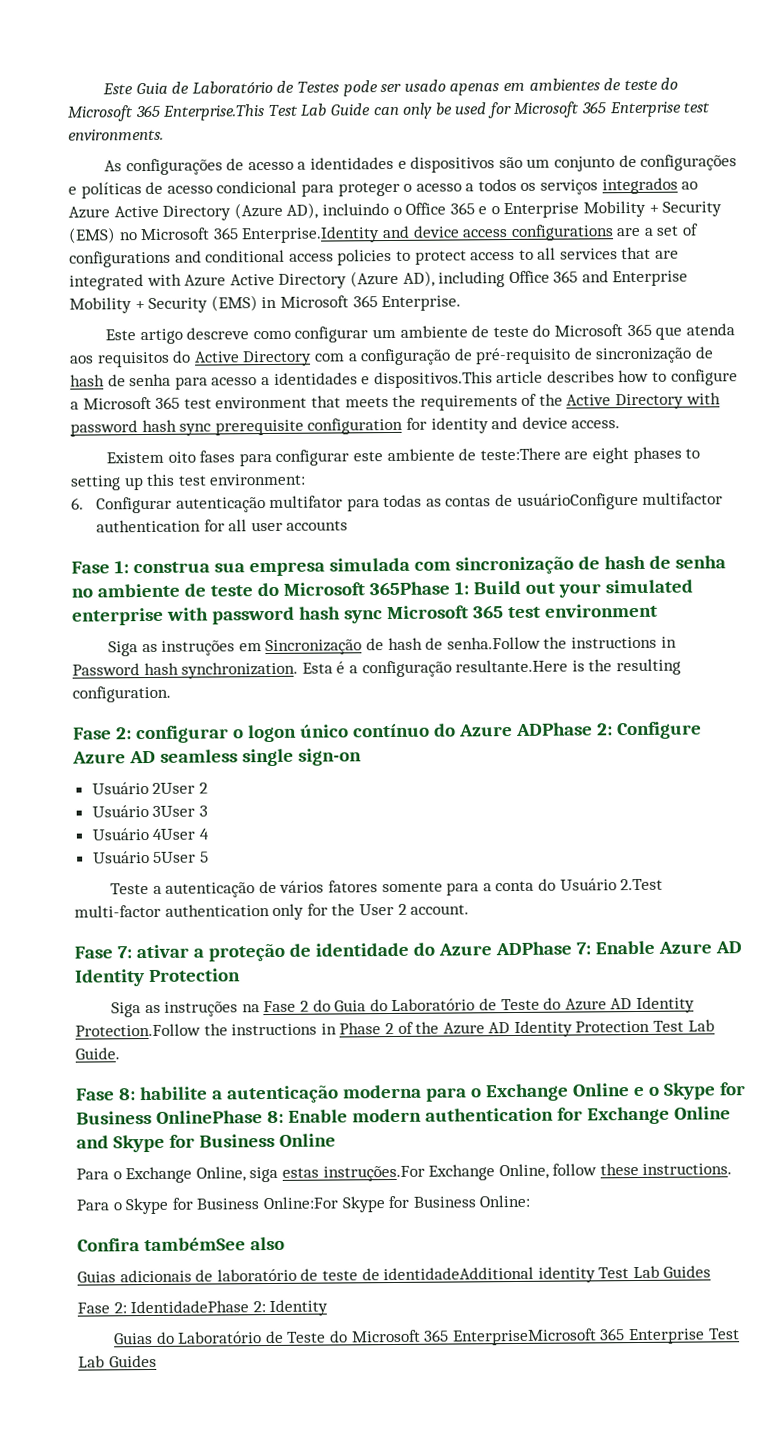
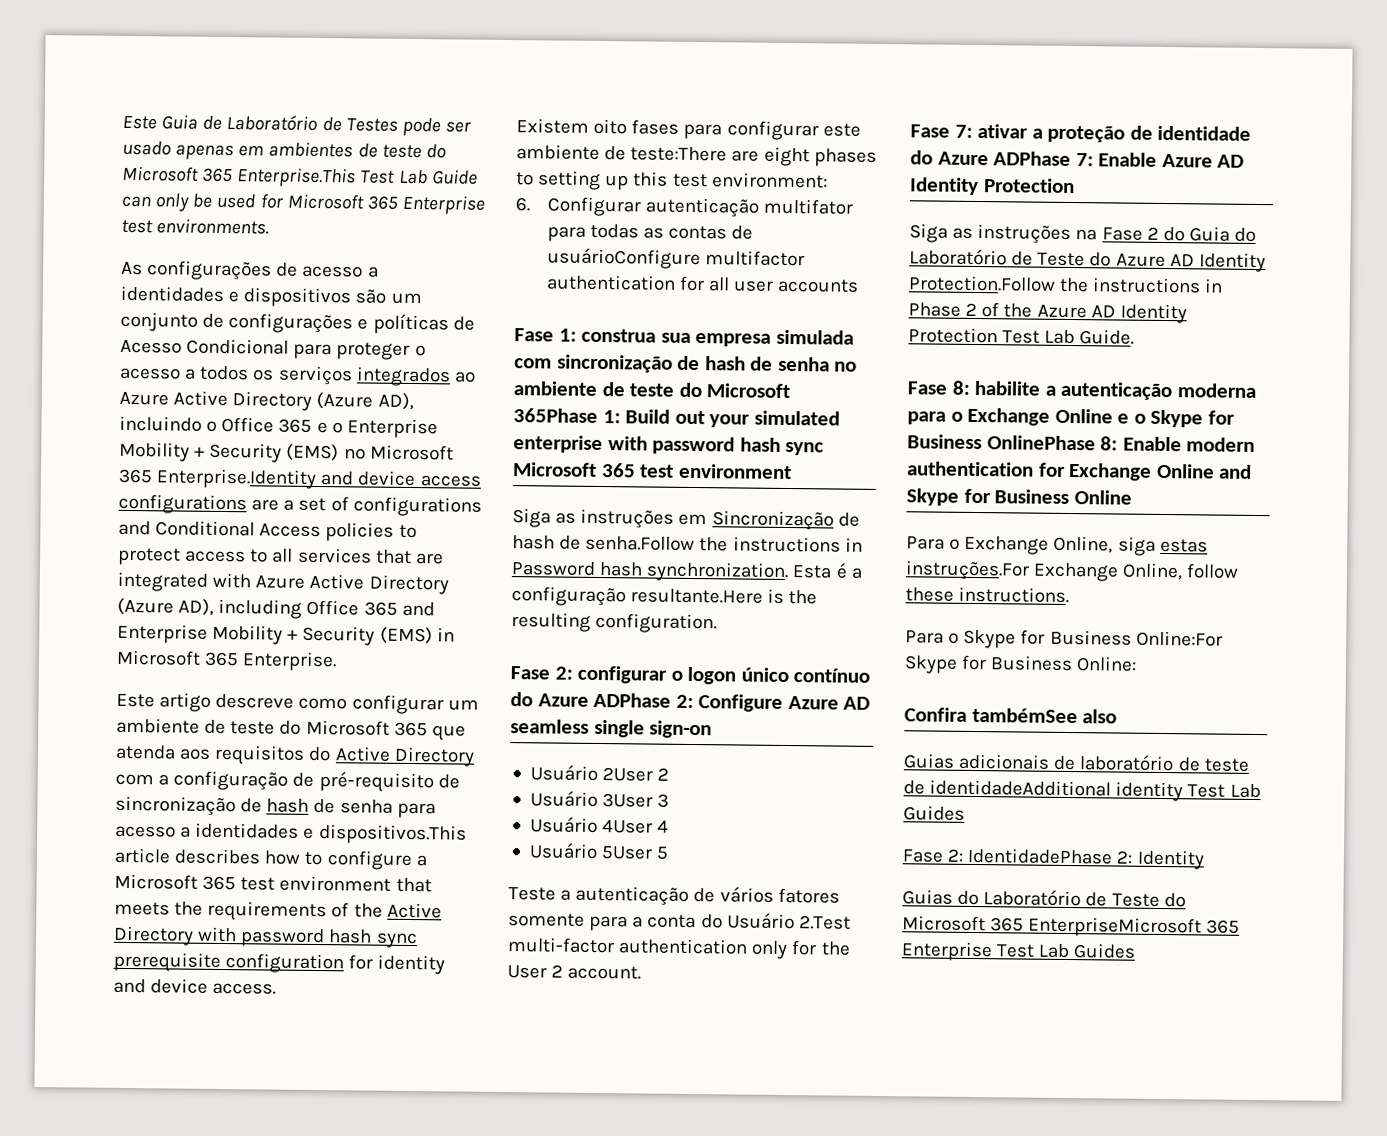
[166,180,298,194] acesso condicional -> [120,338,290,355] Acesso Condicional
[205,249,334,263] conditional access -> [155,520,322,538] Conditional Access

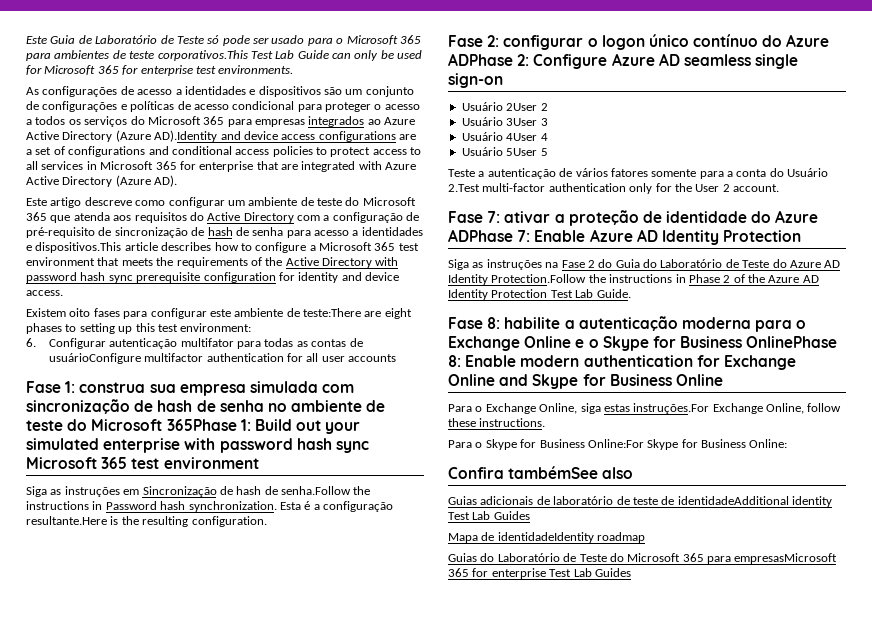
[345,118,398,132] Testes -> [176,35,220,44] Teste só
[175,141,447,161] [122,165,357,188] apenas em ambientes de teste do Microsoft 365 Enterprise.This -> [307,35,421,46] [26,50,248,61] para o Microsoft 365 para ambientes de teste corporativos.This
[401,194,485,215] Enterprise -> [122,65,193,76] for enterprise
[120,338,290,355] Acesso Condicional -> [193,101,295,110] acesso condicional
(353, 375) none -> [130,116,305,127] do Microsoft 365 para empresas
[377,392,414,411] [119,415,438,439] [119,441,454,463] [118,468,318,489] AD), incluindo o Office 365 e o Enterprise Mobility + Security (EMS) no Microsoft 365 Enterprise.Identity -> [154,130,218,142] AD).Identity
[155,520,322,538] Conditional Access -> [171,146,270,155] conditional access
(372, 555) none -> [86,161,254,172] in Microsoft 365 for enterprise
[178,598,435,619] [117,623,455,646] [116,649,338,672] AD), including Office 365 and Enterprise Mobility + Security (EMS) in Microsoft 365 Enterprise. -> [154,175,178,187] AD).
[902,847,1205,870] Fase 2: IdentidadePhase 2: Identity -> [448,532,646,543] Mapa de identidadeIdentity roadmap
[1028,916,1241,938] [901,941,993,962] EnterpriseMicrosoft 365 Enterprise -> [707,553,838,564] [448,568,546,579] para empresasMicrosoft 365 for enterprise

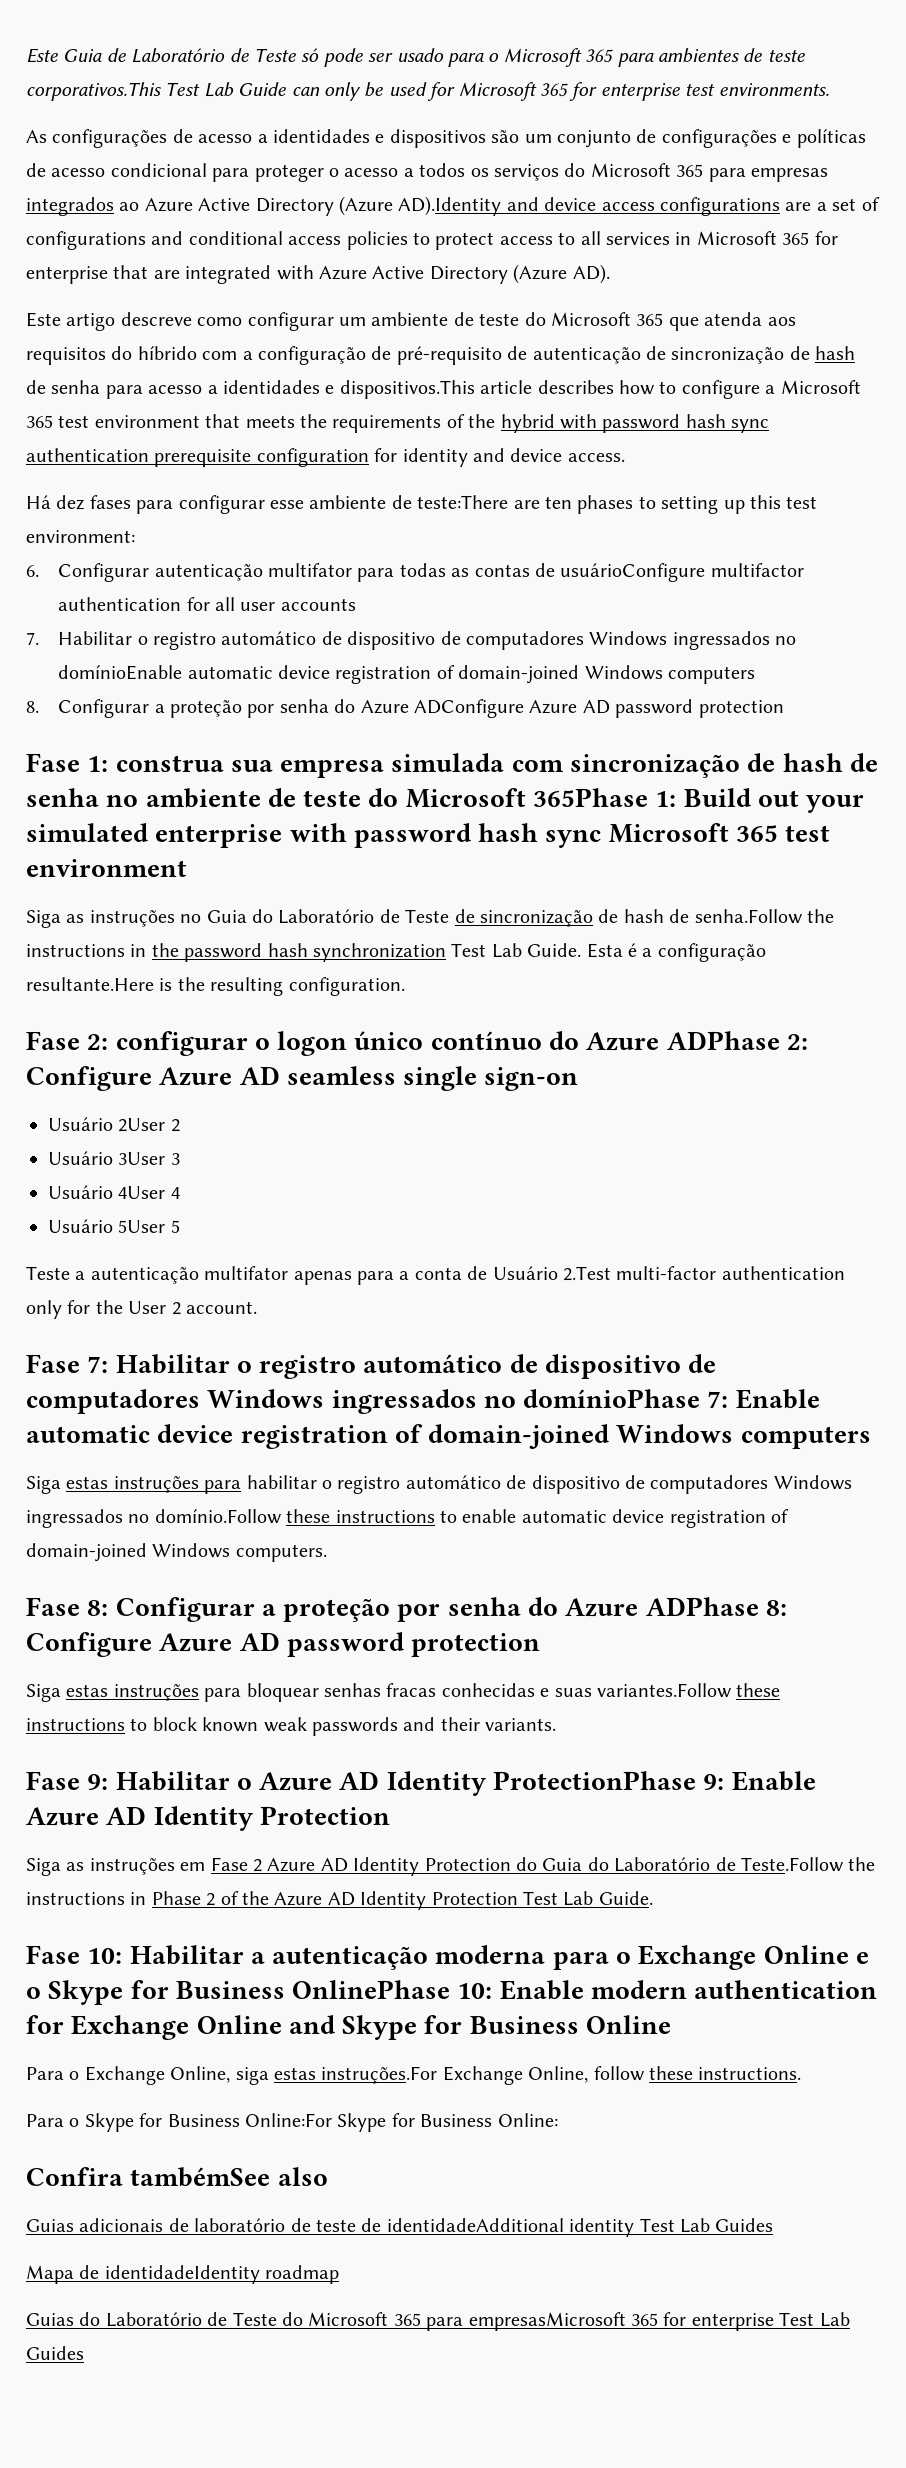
[207,212,294,223] Active Directory -> [137,346,197,360] híbrido
(112, 231) none -> [532,346,666,364] autenticação de
[285,257,399,268] [26,272,133,283] Active Directory with password hash sync -> [500,414,770,433] [26,448,149,462] hybrid with password hash sync authentication
[26,308,91,317] Existem oito -> [26,495,85,510] Há dez
[209,309,231,317] este -> [270,500,304,509] esse
[384,308,412,319] eight -> [544,496,572,509] ten
(397, 358) none -> [26,631,797,650] [58,665,756,684] [26,699,784,718] // 7. Habilitar o registro automático de dispositivo de computadores Windows ingressados no domínioEnable automatic device registration of domain-joined Windows computers // 8. Configurar a proteção por senha do Azure ADConfigure Azure AD password protection
[123,486,217,497] em Sincronização -> [180,909,593,927] no Guia do Laboratório de Teste de sincronização
[105,501,277,512] Password hash synchronization. -> [151,943,582,962] the password hash synchronization Test Lab Guide.
[559,168,697,177] de vários fatores somente -> [204,1266,352,1285] multifator apenas
[769,168,784,177] do -> [467,1266,488,1280] de
[504,210,819,226] [448,229,531,242] ativar a proteção de identidade do Azure ADPhase 7: -> [115,1354,717,1379] [26,1389,820,1414] [26,1424,871,1449] [26,1475,852,1494] [26,1509,789,1528] [26,1543,327,1562] [26,1597,787,1622] [26,1632,541,1657] [26,1683,781,1702] [26,1717,557,1736] [26,1771,725,1796] Habilitar o registro automático de dispositivo de computadores Windows ingressados no domínioPhase 7: Enable automatic device registration of domain-joined Windows computers // Siga estas instruções para habilitar o registro automático de dispositivo de computadores Windows ingressados no domínio.Follow these instructions to enable automatic device registration of domain-joined Windows computers. // Fase 8: Configurar a proteção por senha do Azure ADPhase 8: Configure Azure AD password protection // Siga estas instruções para bloquear senhas fracas conhecidas e suas variantes.Follow these instructions to block known weak passwords and their variants. // Fase 9: Habilitar o Azure AD Identity ProtectionPhase 9:
[545,262,559,268] na -> [180,1862,206,1871] em
(595, 264) none -> [267,1857,511,1876] Azure AD Identity Protection
[742,259,841,268] [448,274,587,285] Teste do Azure AD Identity Protection.Follow -> [740,1857,844,1872] Teste.Follow
[487,317,561,329] 8: habilite -> [87,1945,244,1965] 10: Habilitar
[448,355,461,367] 8: -> [457,1983,493,1999] 10:

